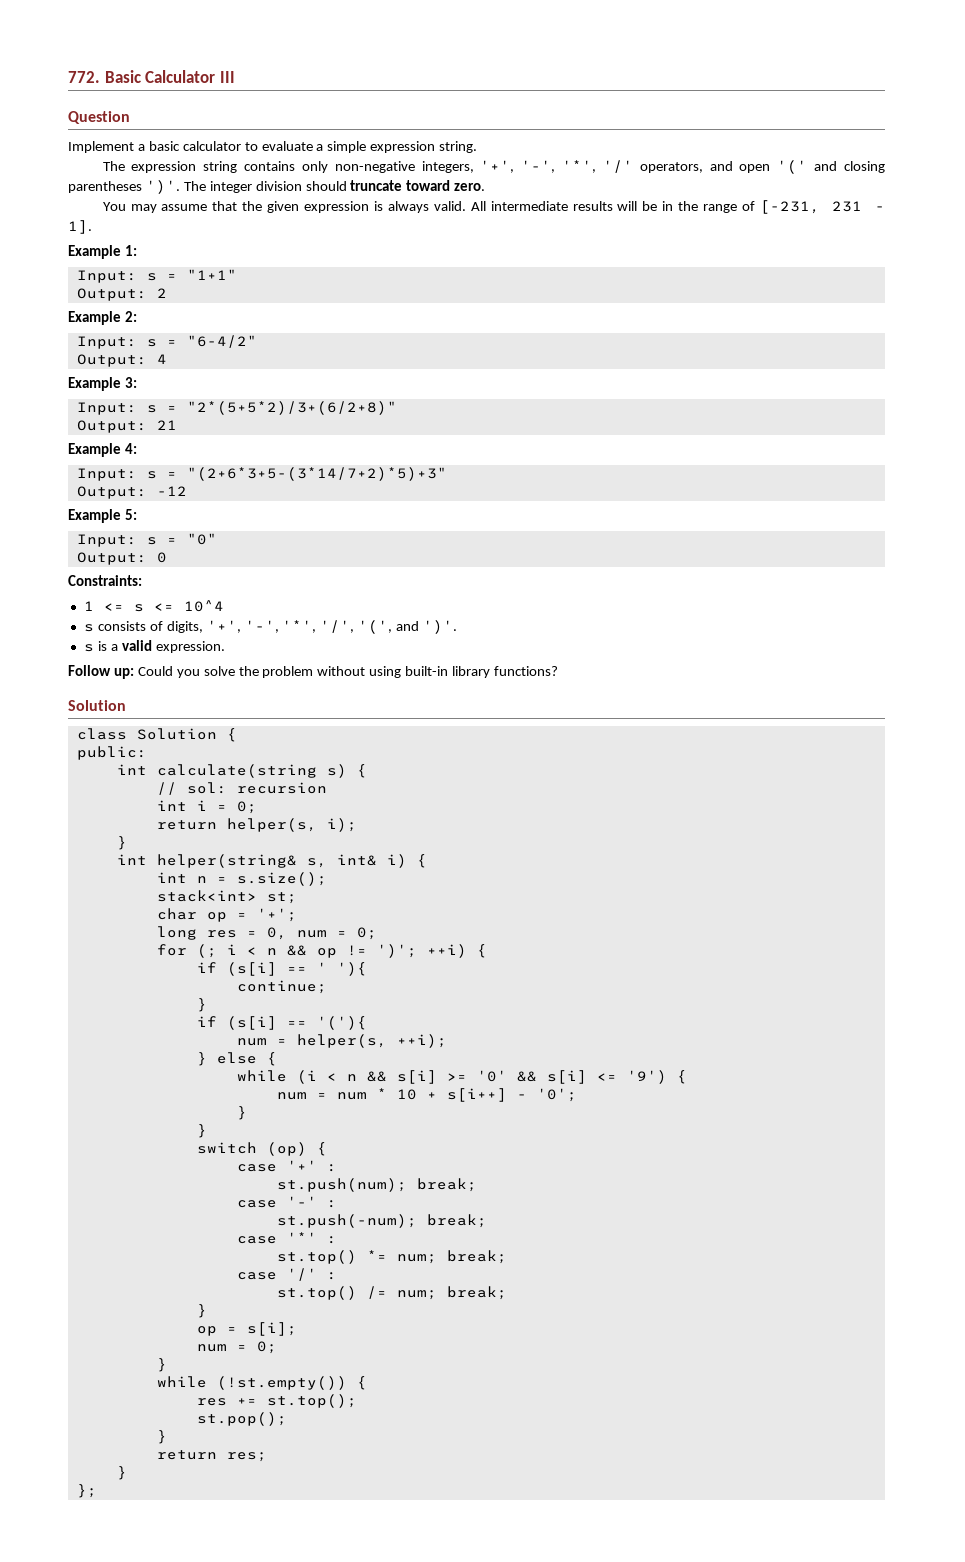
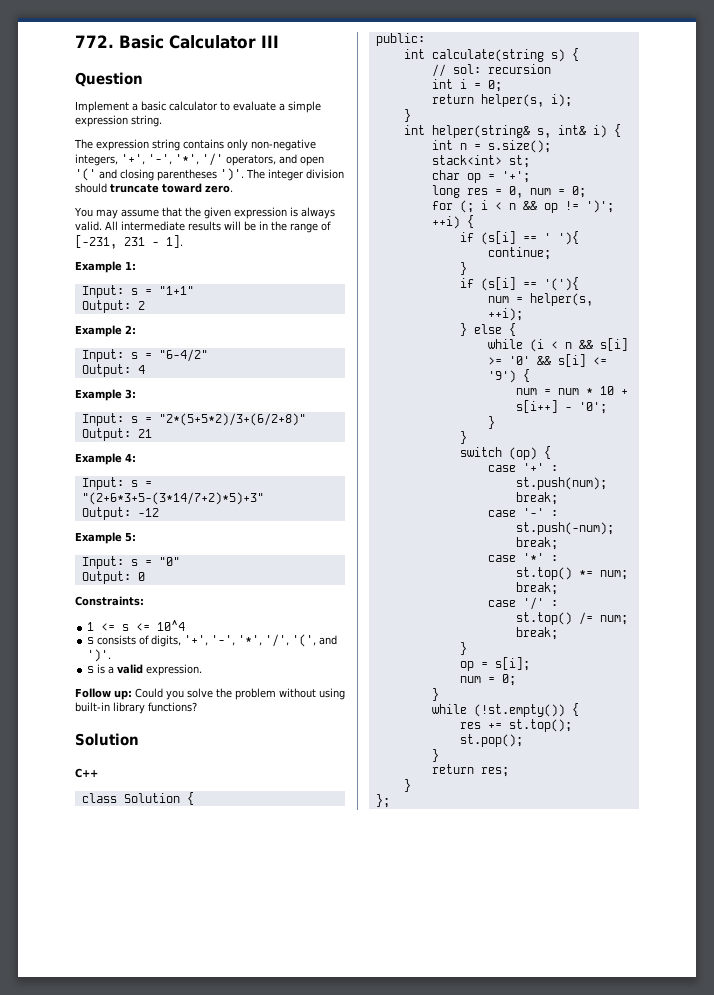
(126, 705) none -> [75,768,98,778] // C++

